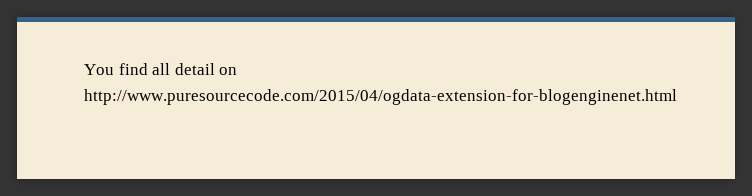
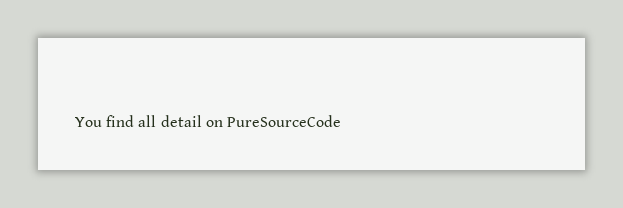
[84,89,677,105] http://www.puresourcecode.com/2015/04/ogdata-extension-for-blogenginenet.html -> [226,115,341,127] PureSourceCode

